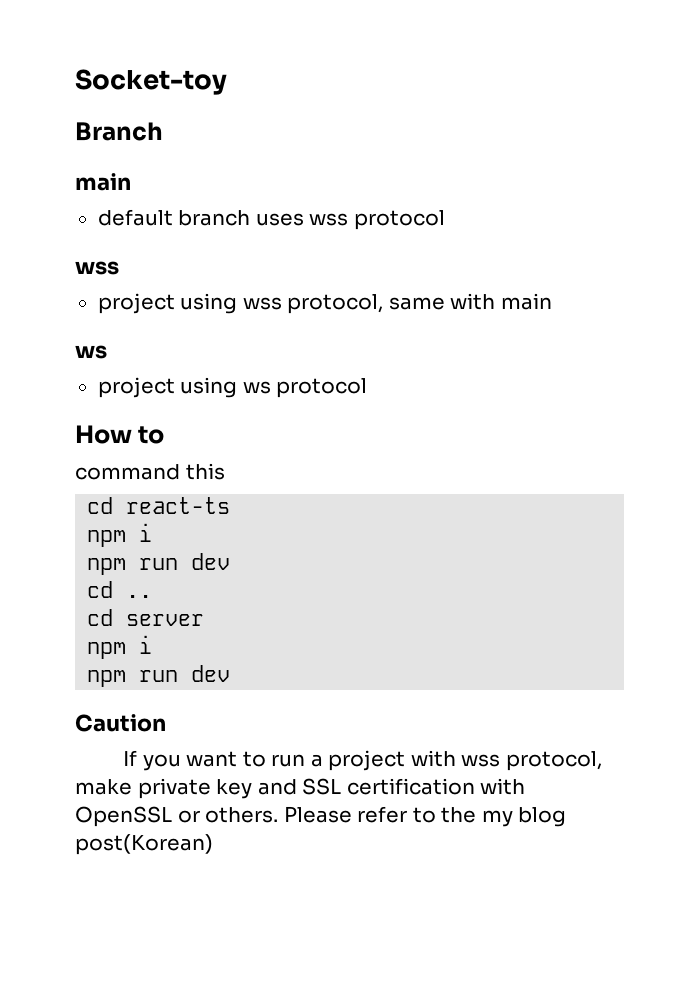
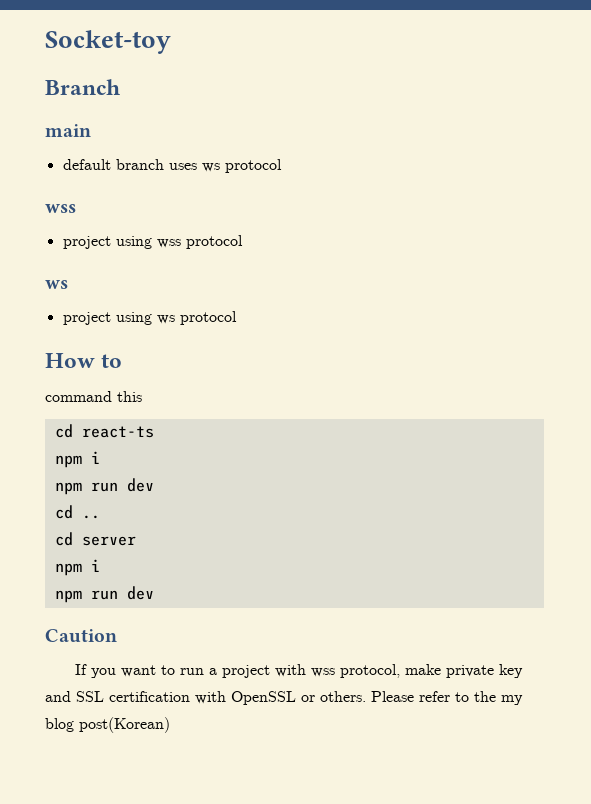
[309,213,349,226] wss -> [201,163,220,172] ws
[287,293,552,314] protocol, same with main -> [185,235,243,249] protocol

